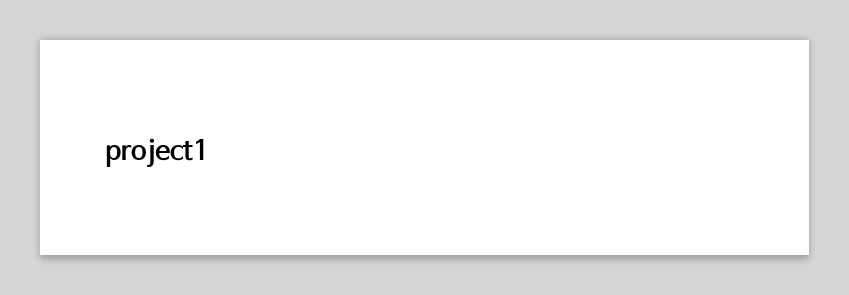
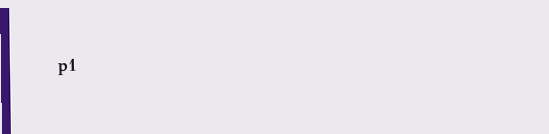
[105,138,209,168] project1 -> [57,58,78,76] p1

